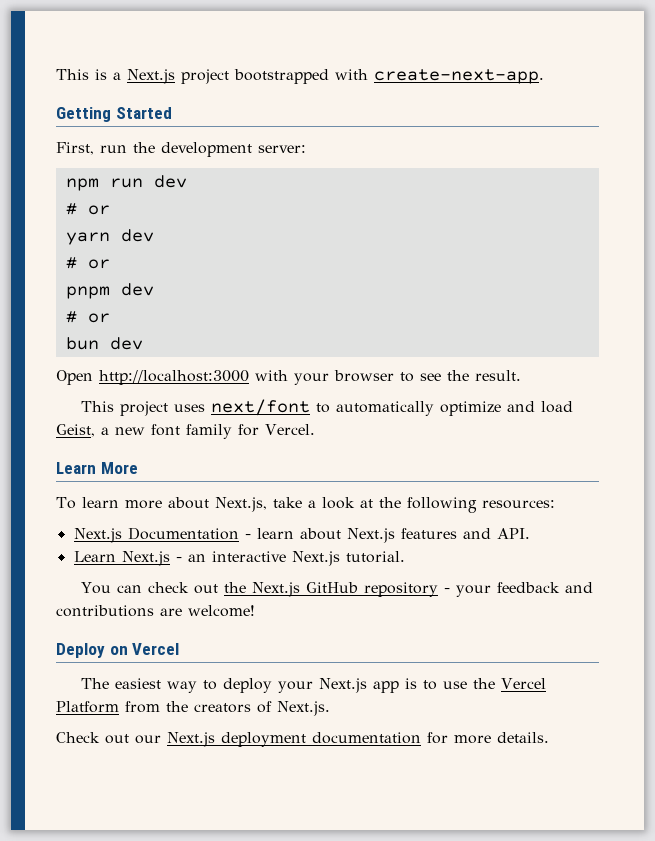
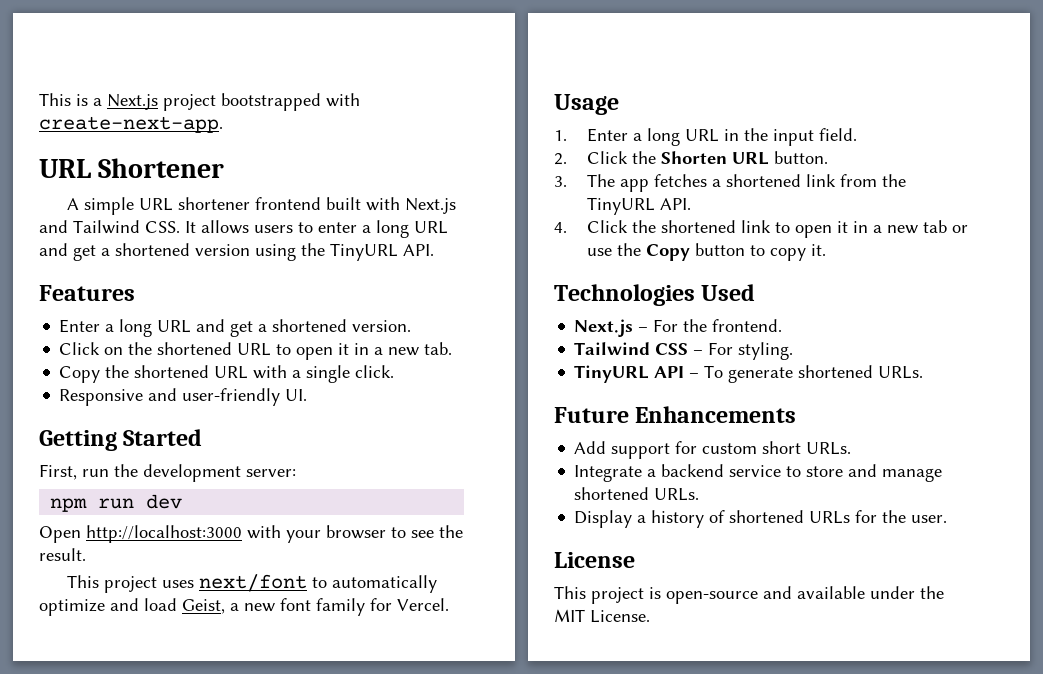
(544, 76) none -> [39,158,225,178] [67,197,457,215] [39,220,448,238] [39,243,434,261] [39,285,135,301] [59,319,412,337] [59,342,453,360] [59,365,395,383] [59,388,308,406] // URL Shortener // A simple URL shortener frontend built with Next.js and Tailwind CSS. It allows users to enter a long URL and get a shortened version using the TinyURL API. // Features // Enter a long URL and get a shortened version. // Click on the shortened URL to open it in a new tab. // Copy the shortened URL with a single click. // Responsive and user-friendly UI.
[65,203,110,215] [65,229,154,245] [65,257,110,269] [65,283,154,299] [65,311,110,323] [65,337,143,350] // # or // yarn dev // # or // pnpm dev // # or // bun dev -> (183, 501) none
[56,462,138,474] [56,497,555,513] [73,527,530,543] [73,551,405,566] [81,582,594,597] [56,605,255,617] [56,643,180,658] [81,678,547,693] [56,701,330,716] [56,732,549,747] Learn More // To learn more about Next.js, take a look at the following resources: // Next.js Documentation - learn about Next.js features and API. // Learn Next.js - an interactive Next.js tutorial. // You can check out the Next.js GitHub repository - your feedback and contributions are welcome! // Deploy on Vercel // The easiest way to deploy your Next.js app is to use the Vercel Platform from the creators of Next.js. // Check out our Next.js deployment documentation for more details. -> [554,94,619,115] [554,128,858,146] [554,151,829,165] [554,174,907,192] [587,197,692,215] [554,220,969,238] [587,243,827,261] [554,284,756,306] [574,319,783,337] [574,342,794,360] [574,365,924,383] [554,406,797,423] [574,441,852,459] [574,464,943,482] [574,487,700,501] [574,510,948,528] [554,552,635,568] [554,586,944,604] [554,609,650,623] Usage // 1. Enter a long URL in the input field. // 2. Click the Shorten URL button. // 3. The app fetches a shortened link from the TinyURL API. // 4. Click the shortened link to open it in a new tab or use the Copy button to copy it. // Technologies Used // Next.js – For the frontend. // Tailwind CSS – For styling. // TinyURL API – To generate shortened URLs. // Future Enhancements // Add support for custom short URLs. // Integrate a backend service to store and manage shortened URLs. // Display a history of shortened URLs for the user. // License // This project is open-source and available under the MIT License.

